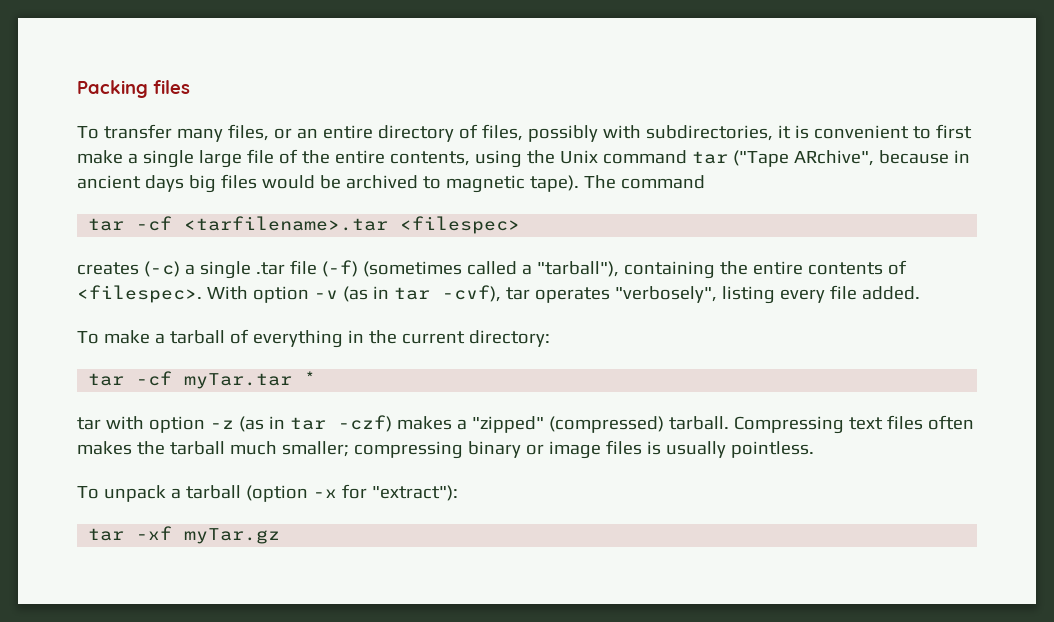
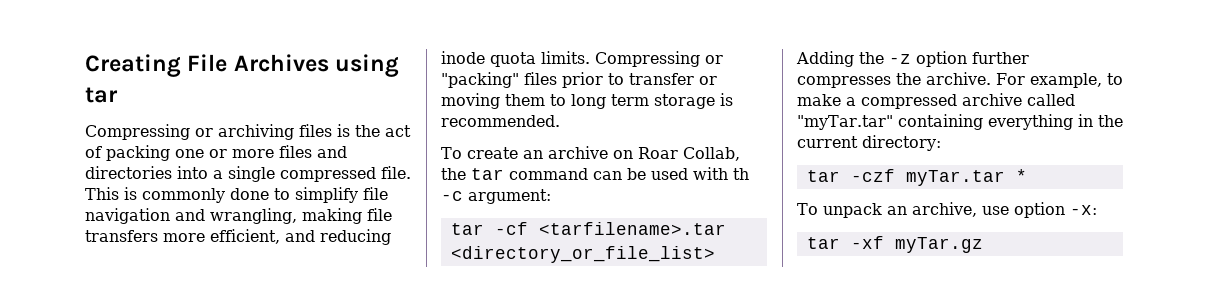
[77,80,190,98] [77,124,972,142] [77,149,970,168] [77,174,705,193] [88,216,521,234] [77,260,907,279] [77,285,920,304] [77,329,249,344] Packing files // To transfer many files, or an entire directory of files, possibly with subdirectories, it is convenient to first make a single large file of the entire contents, using the Unix command tar ("Tape ARchive", because in ancient days big files would be archived to magnetic tape). The command // tar -cf <tarfilename>.tar <filespec> // creates (-c) a single .tar file (-f) (sometimes called a "tarball"), containing the entire contents of <filespec>. With option -v (as in tar -cvf), tar operates "verbosely", listing every file added. // To make a tarball of -> [85,54,400,77] [85,87,118,103] [85,124,411,140] [85,145,347,161] [85,166,411,182] [85,187,388,203] [85,208,392,224] [85,229,391,245] [441,51,723,67] [441,72,717,88] [441,93,733,109] [441,115,560,127] [441,146,740,161] [441,167,749,180] [441,189,551,204] [450,222,726,235] [450,246,715,263] [796,51,1029,67] [797,72,1123,88] [797,93,1075,109] [797,114,983,130] Creating File Archives using tar // Compressing or archiving files is the act of packing one or more files and directories into a single compressed file. This is commonly done to simplify file navigation and wrangling, making file transfers more efficient, and reducing inode quota limits. Compressing or "packing" files prior to transfer or moving them to long term storage is recommended. // To create an archive on Roar Collab, the tar command can be used with th -c argument: // tar -cf <tarfilename>.tar <directory_or_file_list> // Adding the -z option further compresses the archive. For example, to make a compressed archive called "myTar.tar" containing
[136,371,173,386] -cf -> [850,169,895,182] -czf
[77,415,974,434] [77,440,814,459] [77,484,458,502] tar with option -z (as in tar -czf) makes a "zipped" (compressed) tarball. Compressing text files often makes the tarball much smaller; compressing binary or image files is usually pointless. // To unpack a tarball (option -x for "extract"): -> [797,202,1097,218] To unpack an archive, use option -x:

